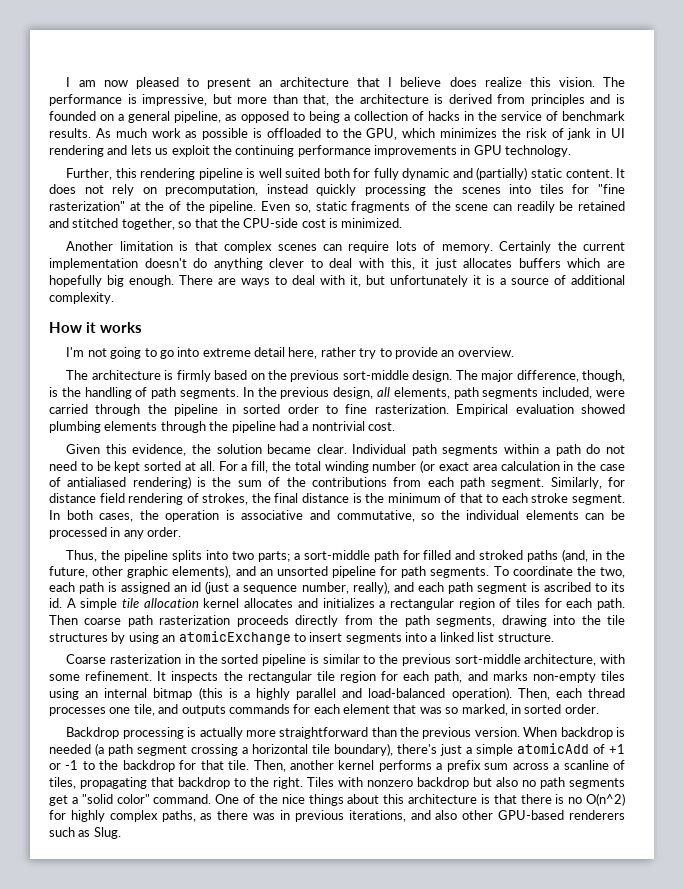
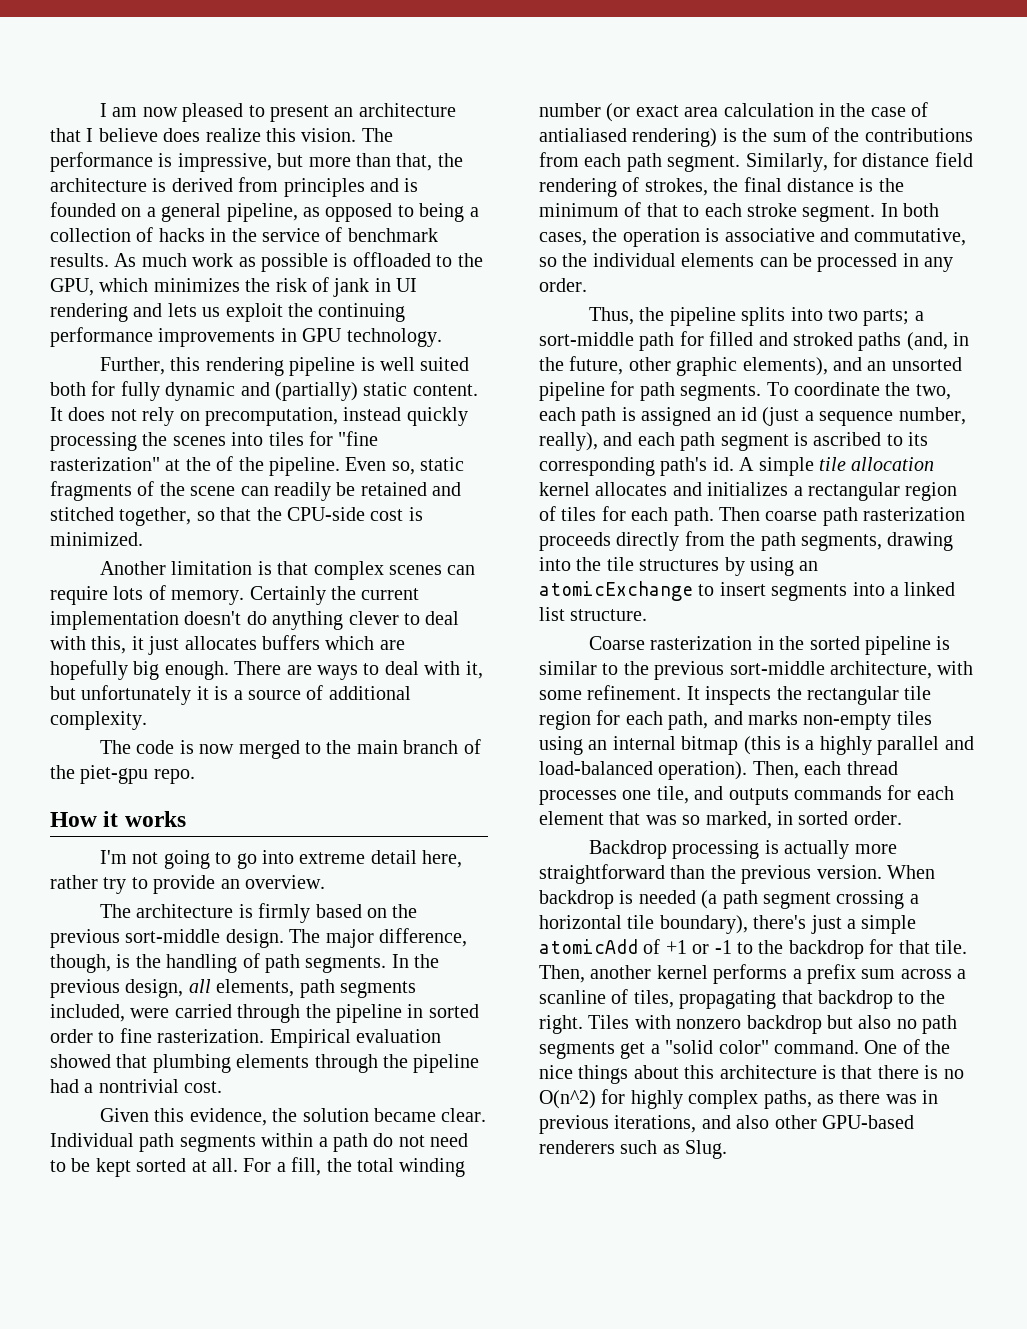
(114, 298) none -> [100,739,481,759] [50,765,195,784] // The code is now merged to the main branch of the piet-gpu repo.
(626, 409) none -> [116,1054,148,1068] that
(625, 587) none -> [539,457,708,476] corresponding path's

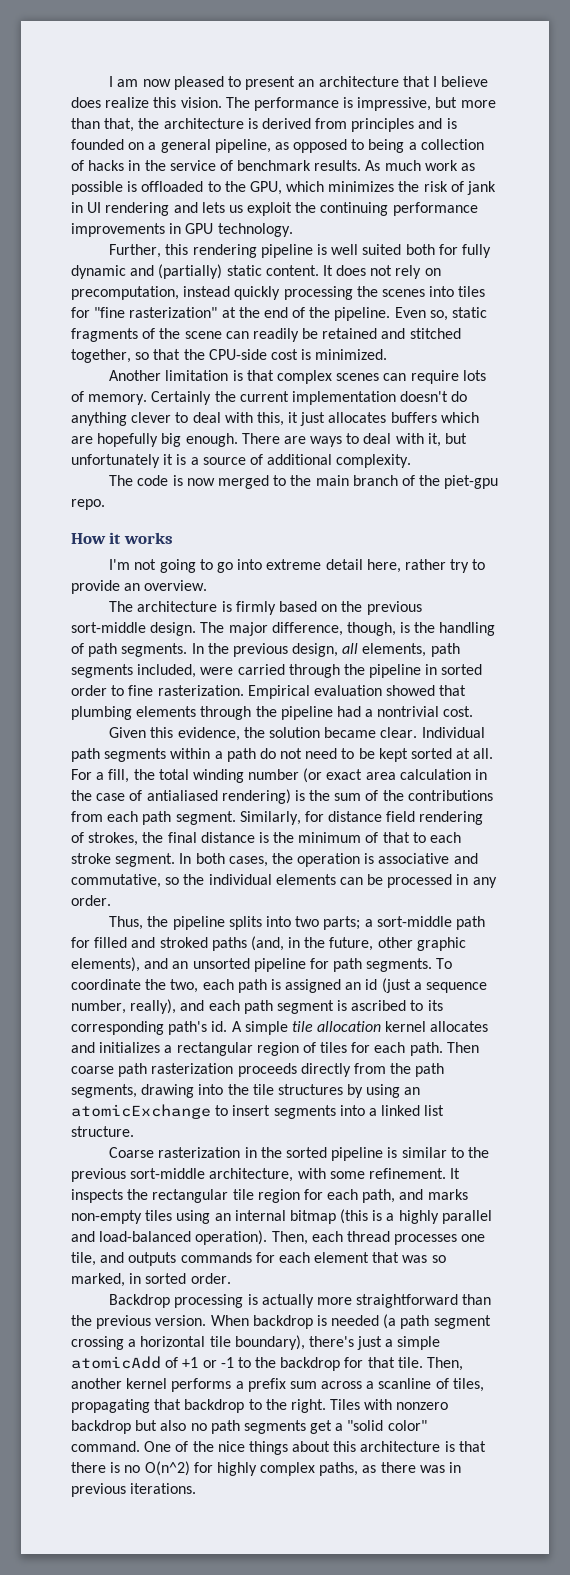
(211, 464) none -> [263,307,288,318] end
[614,1115,914,1133] [539,1140,728,1159] iterations, and also other GPU-based renderers such as Slug. -> [130,1483,197,1494] iterations.

